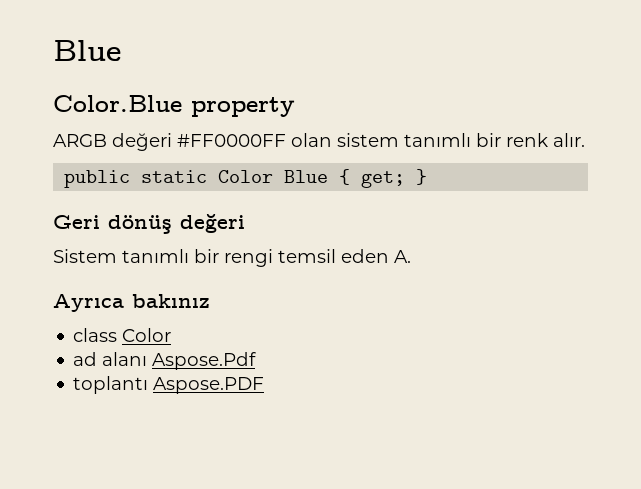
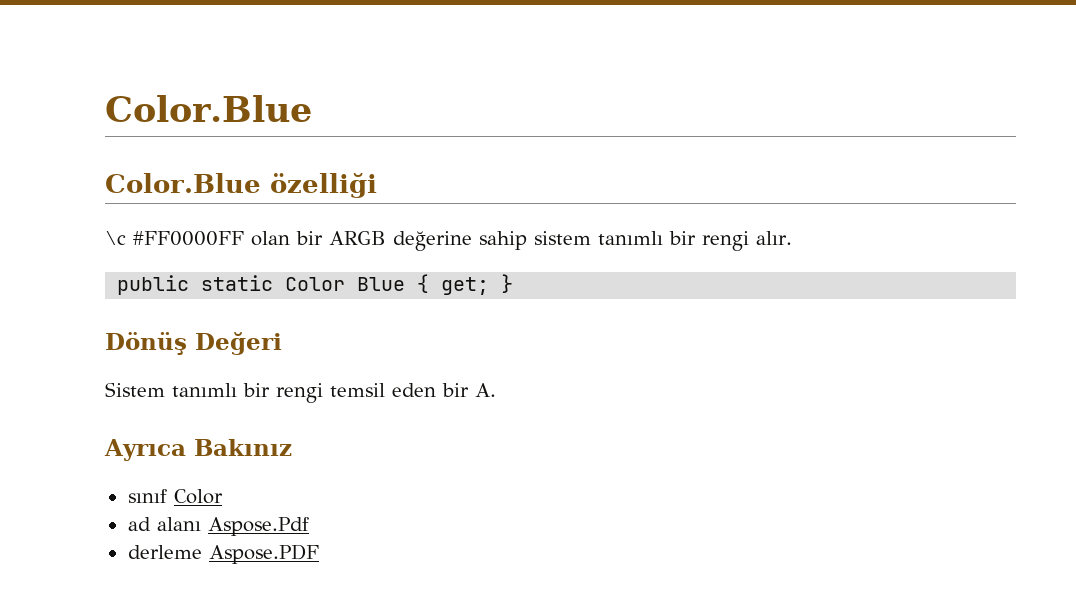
[53,40,121,61] [53,95,295,117] [53,133,332,151] Blue // Color.Blue property // ARGB değeri #FF0000FF olan -> [105,95,312,122] [105,173,377,198] [105,231,527,251] Color.Blue // Color.Blue özelliği // \c #FF0000FF olan bir ARGB değerine sahip
[506,133,548,147] renk -> [702,231,749,251] rengi
[53,214,245,234] Geri dönüş değeri -> [105,332,282,355] Dönüş Değeri
(389, 256) none -> [442,383,469,397] bir
[132,294,210,308] [73,328,118,342] bakınız // class -> [193,439,292,456] [127,489,167,503] Bakınız // sınıf
[73,376,149,394] toplantı -> [127,545,202,559] derleme

